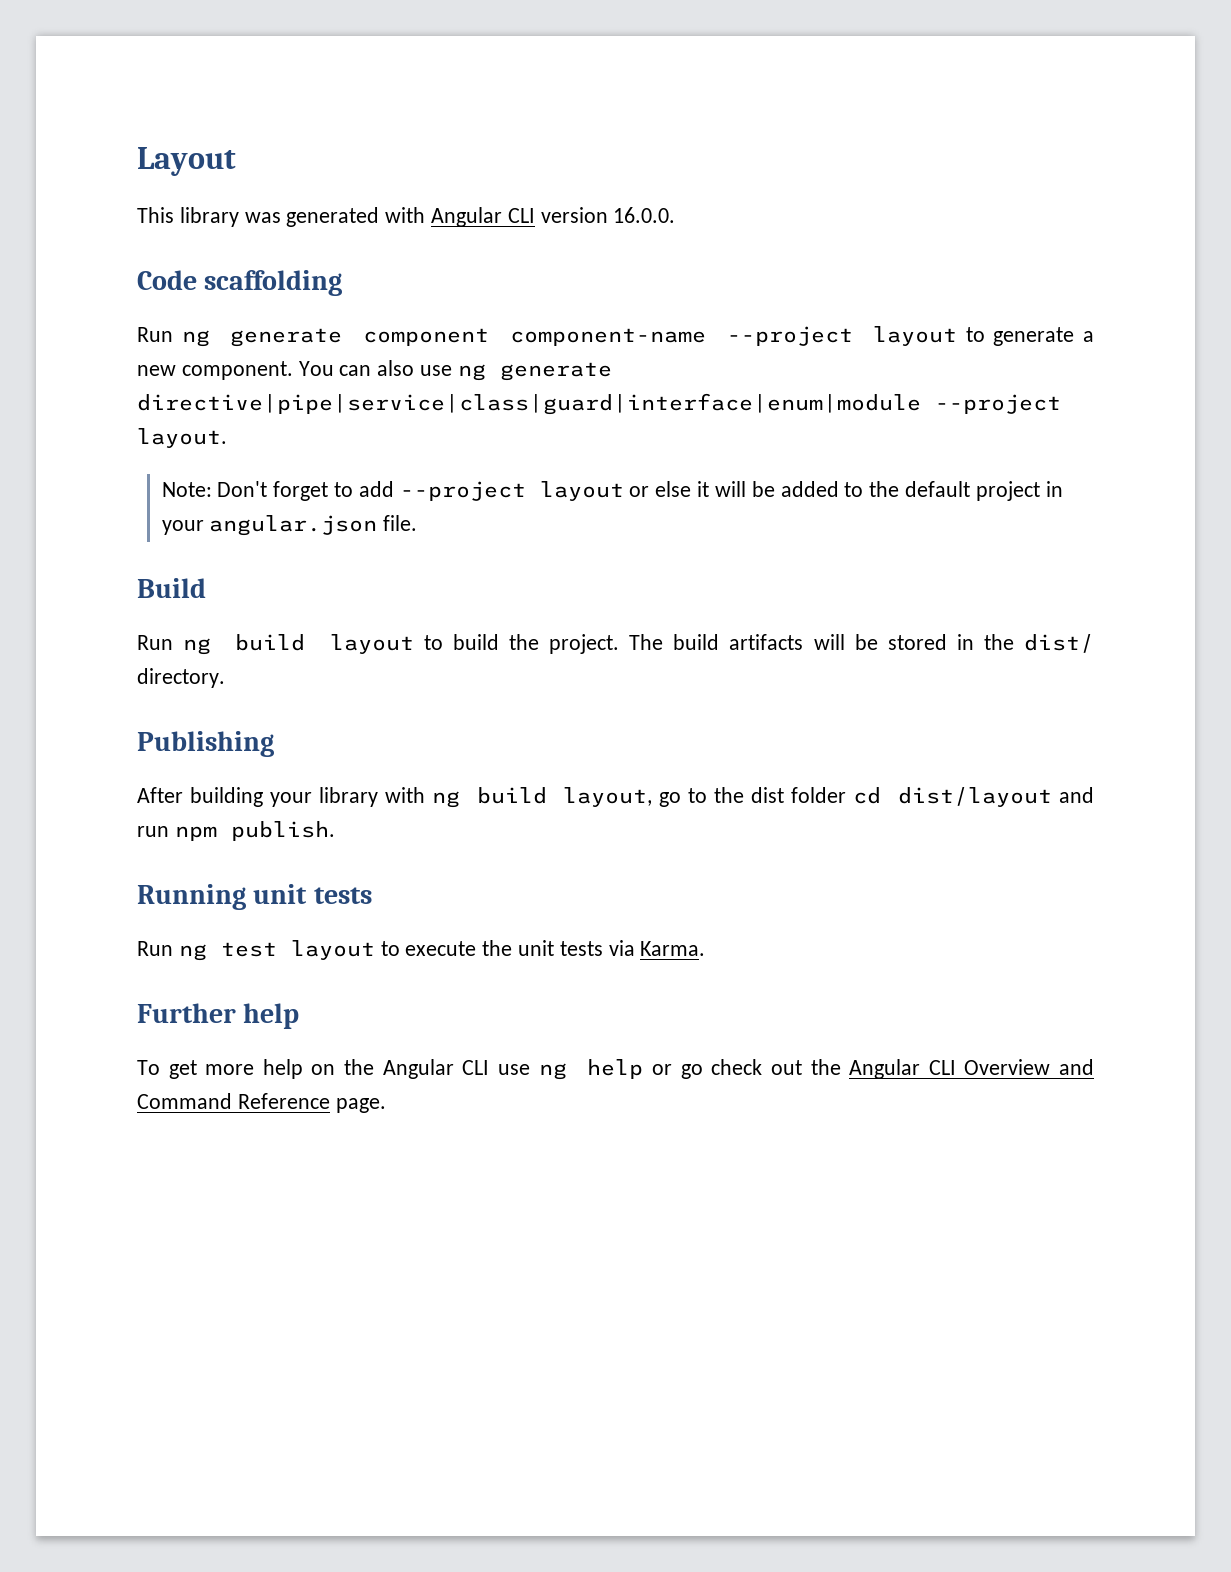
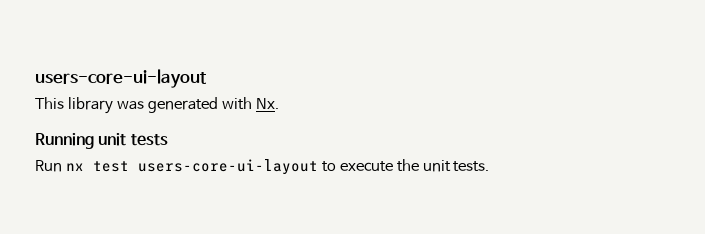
[137,147,236,176] Layout -> [35,69,207,88] users-core-ui-layout
[431,207,676,227] [137,270,343,296] [137,326,1094,347] [137,360,612,381] [137,393,1061,415] [137,428,227,448] [161,481,1063,501] [161,515,418,536] [137,578,206,598] [137,634,1094,655] [137,668,225,688] [137,731,274,757] [137,787,1094,808] [137,821,335,841] Angular CLI version 16.0.0. // Code scaffolding // Run ng generate component component-name --project layout to generate a new component. You can also use ng generate directive|pipe|service|class|guard|interface|enum|module --project layout. // Note: Don't forget to add --project layout or else it will be added to the default project in your angular.json file. // Build // Run ng build layout to build the project. The build artifacts will be stored in the dist/ directory. // Publishing // After building your library with ng build layout, go to the dist folder cd dist/layout and run npm publish. -> [255,98,279,109] Nx.
[178,940,375,961] ng test layout -> [65,159,318,175] nx test users-core-ui-layout
[559,940,706,956] [137,1003,300,1029] [137,1059,1094,1080] [137,1093,386,1113] tests via Karma. // Further help // To get more help on the Angular CLI use ng help or go check out the Angular CLI Overview and Command Reference page. -> [453,161,490,172] tests.

